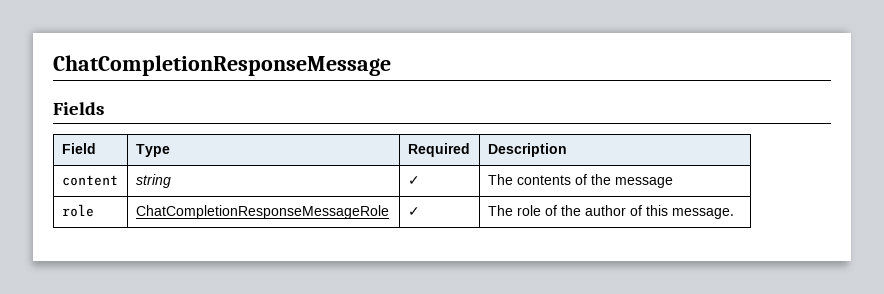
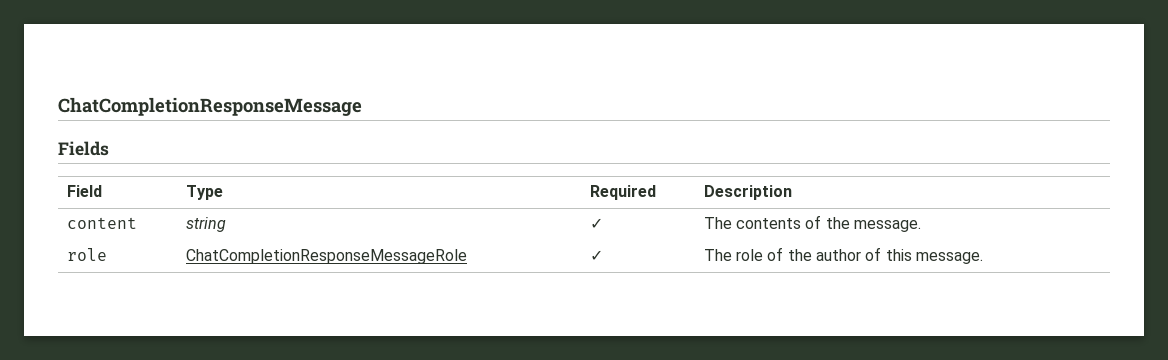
[614,177,673,188] message -> [853,220,921,232] message.

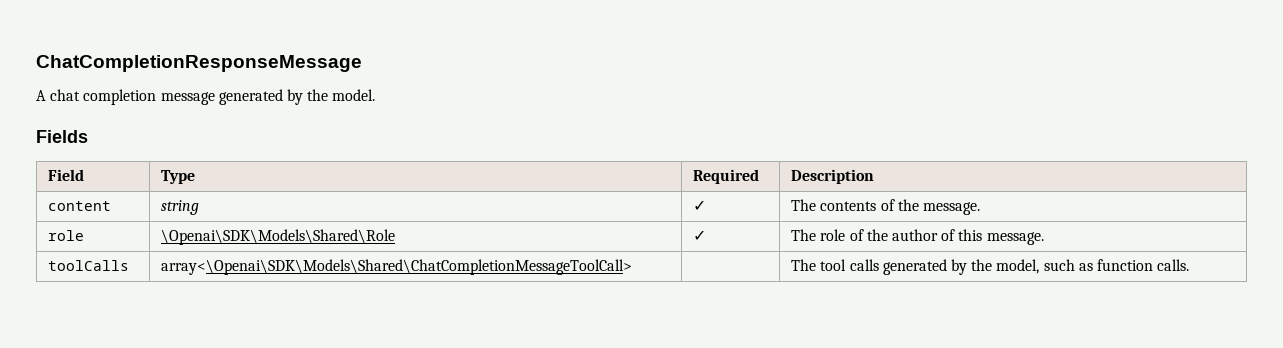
(362, 106) none -> [36,89,376,105] // A chat completion message generated by the model.
[185,249,467,264] ChatCompletionResponseMessageRole -> [161,229,396,245] \Openai\SDK\Models\Shared\Role
(983, 258) none -> [48,260,130,271] [161,259,633,275] [791,259,1190,275] // toolCalls | array<\Openai\SDK\Models\Shared\ChatCompletionMessageToolCall> | | The tool calls generated by the model, such as function calls.

